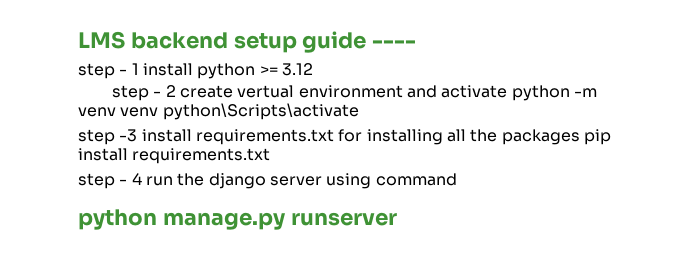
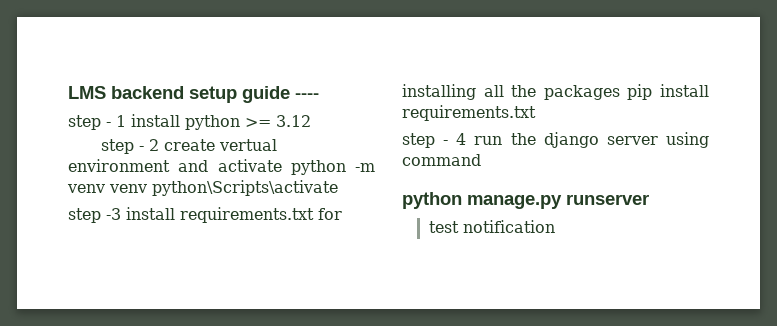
(397, 219) none -> [428,220,555,233] // test notification

